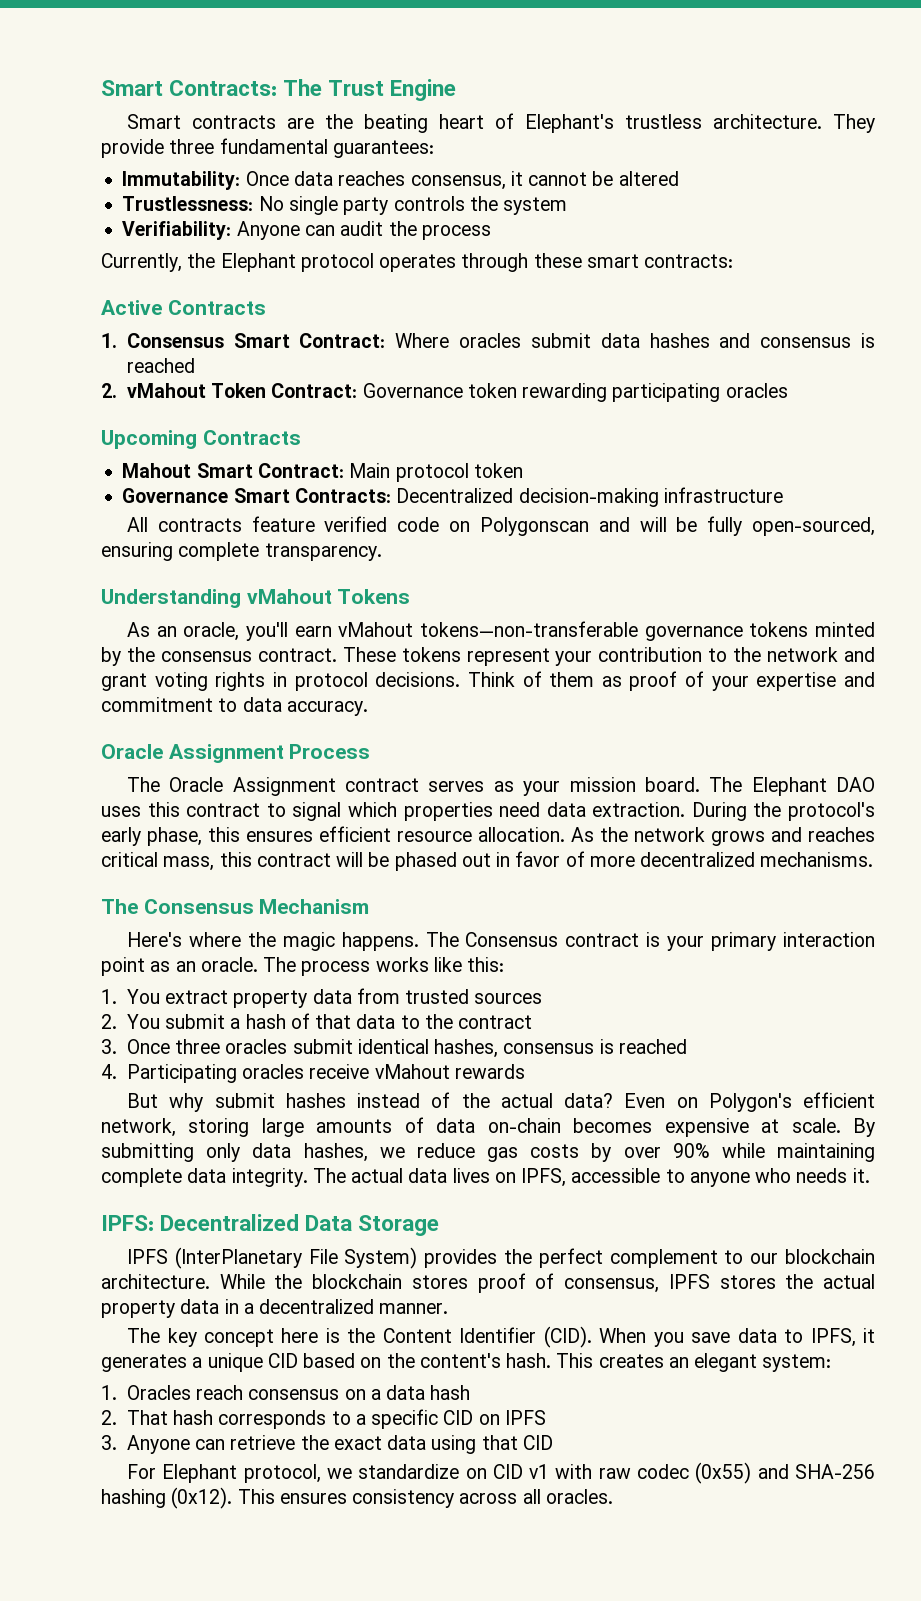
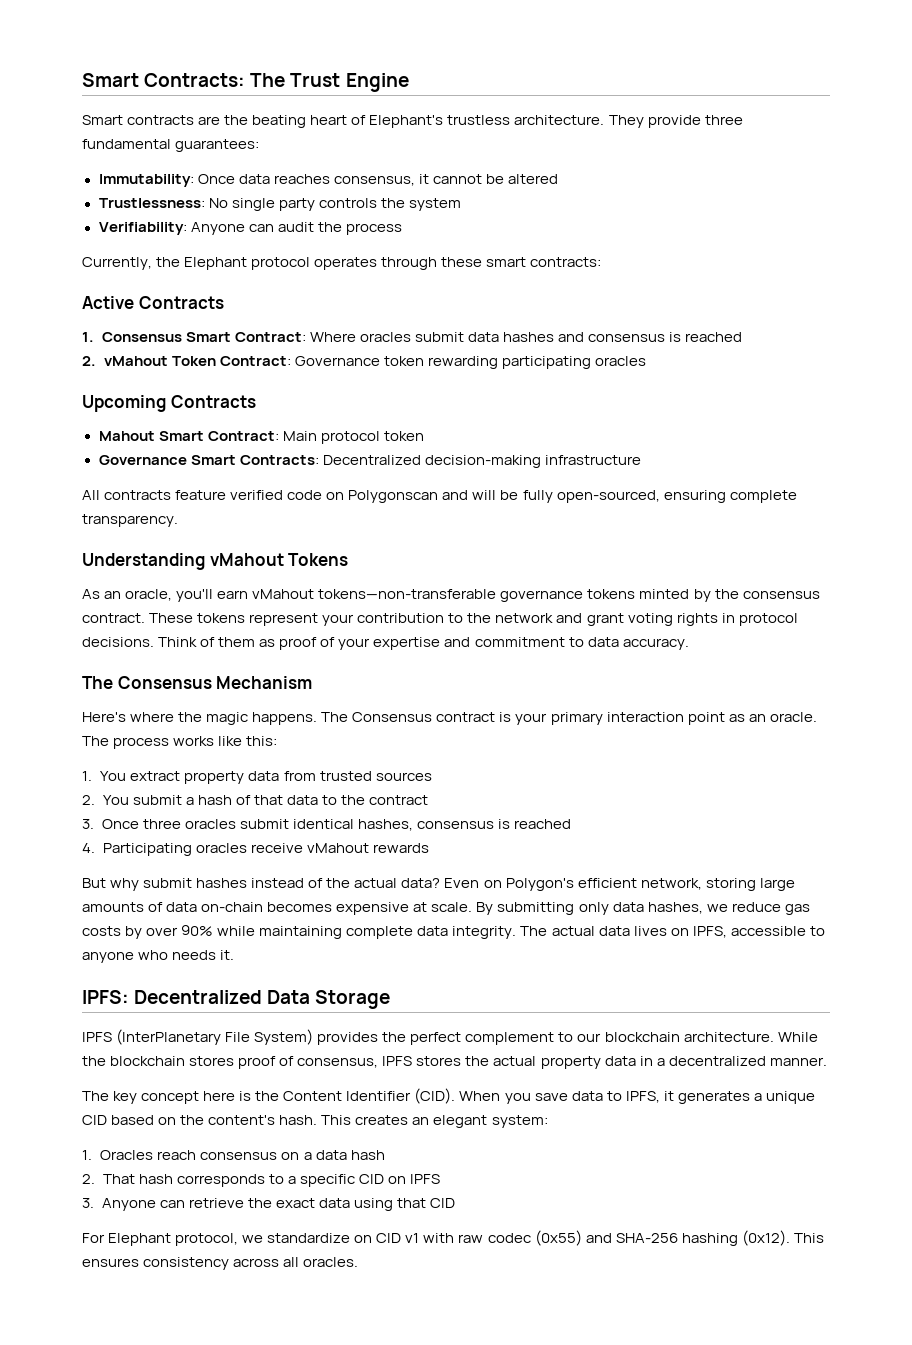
[101,744,371,763] [127,777,875,796] [101,802,875,821] [101,826,875,846] [101,851,874,871] // Oracle Assignment Process // The Oracle Assignment contract serves as your mission board. The Elephant DAO uses this contract to signal which properties need data extraction. During the protocol's early phase, this ensures efficient resource allocation. As the network grows and reaches critical mass, this contract will be phased out in favor of more decentralized mechanisms. -> (689, 644) none

